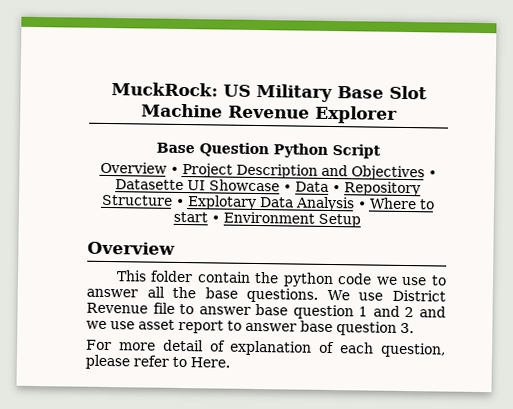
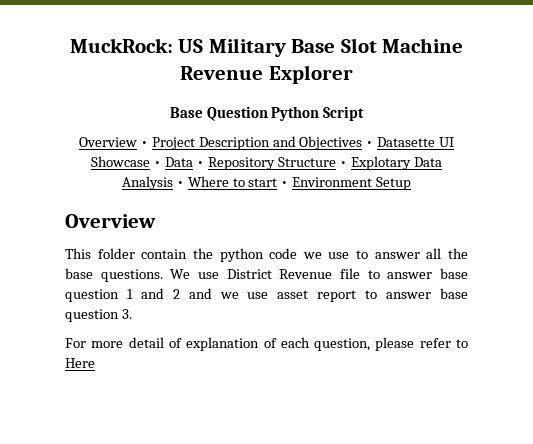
[190,357,230,368] Here. -> [65,358,95,368] Here

